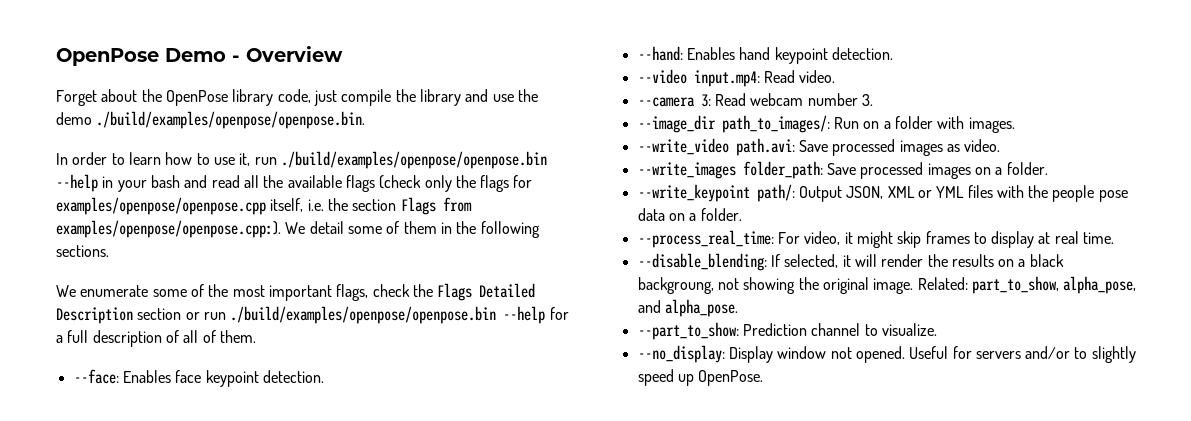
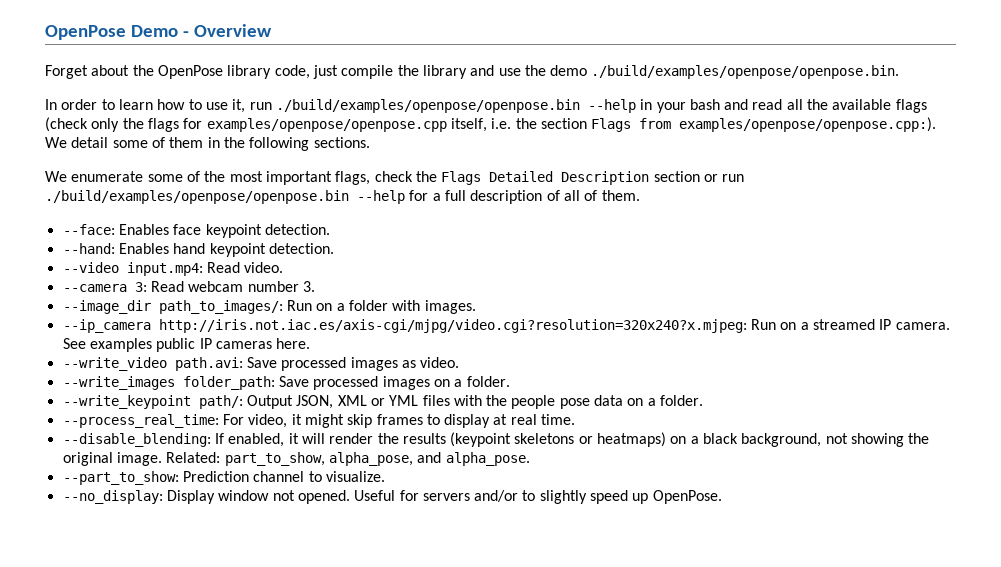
(1015, 125) none -> [62,319,950,333] [62,338,311,352] // --ip_camera http://iris.not.iac.es/axis-cgi/mjpg/video.cgi?resolution=320x240?x.mjpeg: Run on a streamed IP camera. See examples public IP cameras here.
[784,254,839,268] selected, -> [228,433,285,447] enabled,
(994, 260) none -> [450,432,667,447] (keypoint skeletons or heatmaps)
[637,277,714,294] backgroung, -> [741,433,822,447] background,

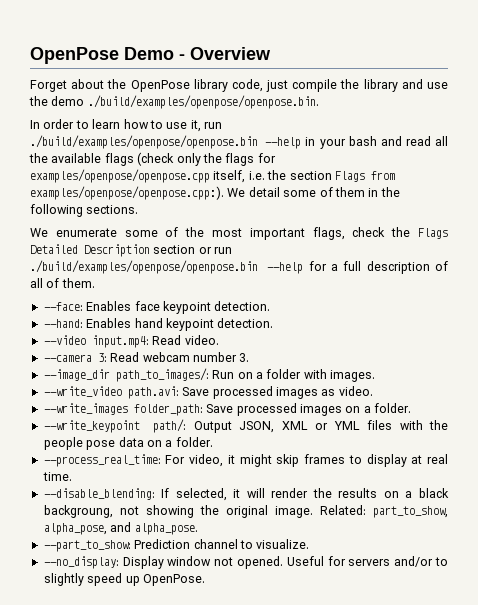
[62,319,950,333] [62,338,311,352] // --ip_camera http://iris.not.iac.es/axis-cgi/mjpg/video.cgi?resolution=320x240?x.mjpeg: Run on a streamed IP camera. See examples public IP cameras here. -> (375, 376) none
[228,433,285,447] enabled, -> [175,488,227,501] selected,
[450,432,667,447] (keypoint skeletons or heatmaps) -> (378, 493) none
[741,433,822,447] background, -> [43,505,113,518] backgroung,

